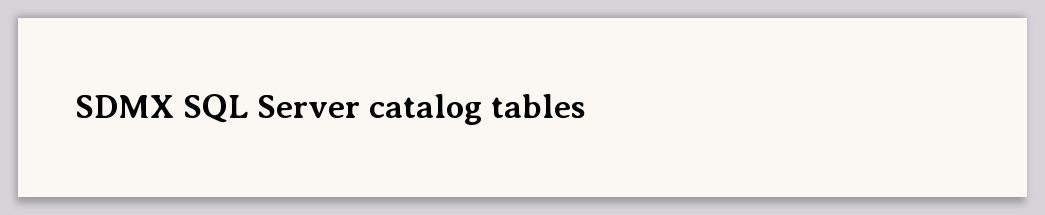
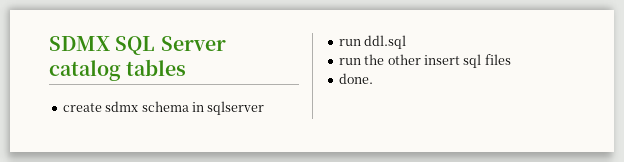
(586, 106) none -> [62,101,265,115] [338,35,407,49] [338,54,511,68] [338,73,373,84] // create sdmx schema in sqlserver // run ddl.sql // run the other insert sql files // done.

